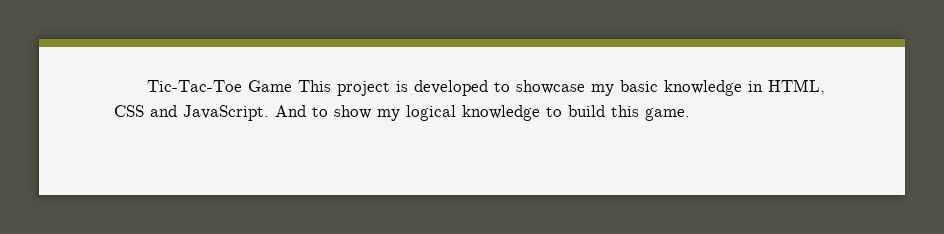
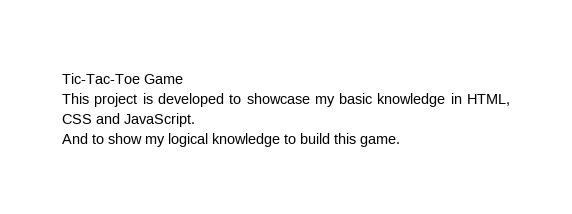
(293, 86) none -> (183, 79) //
(269, 113) none -> (195, 120) //

